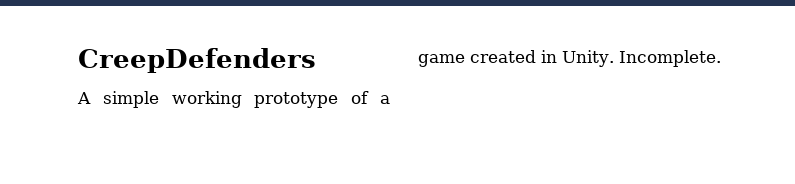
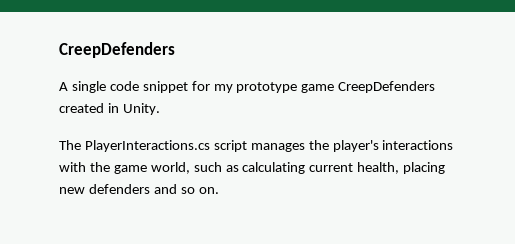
[102,91,390,108] [418,50,721,67] simple working prototype of a game created in Unity. Incomplete. -> [71,81,436,93] [59,103,160,115] [59,140,454,152] [59,162,446,174] [59,184,219,194] single code snippet for my prototype game CreepDefenders created in Unity. // The PlayerInteractions.cs script manages the player's interactions with the game world, such as calculating current health, placing new defenders and so on.

